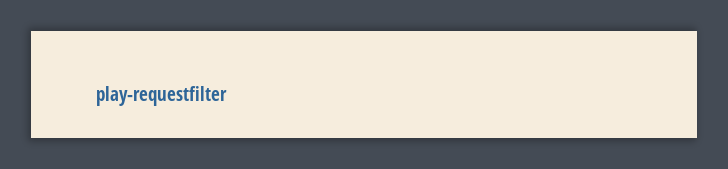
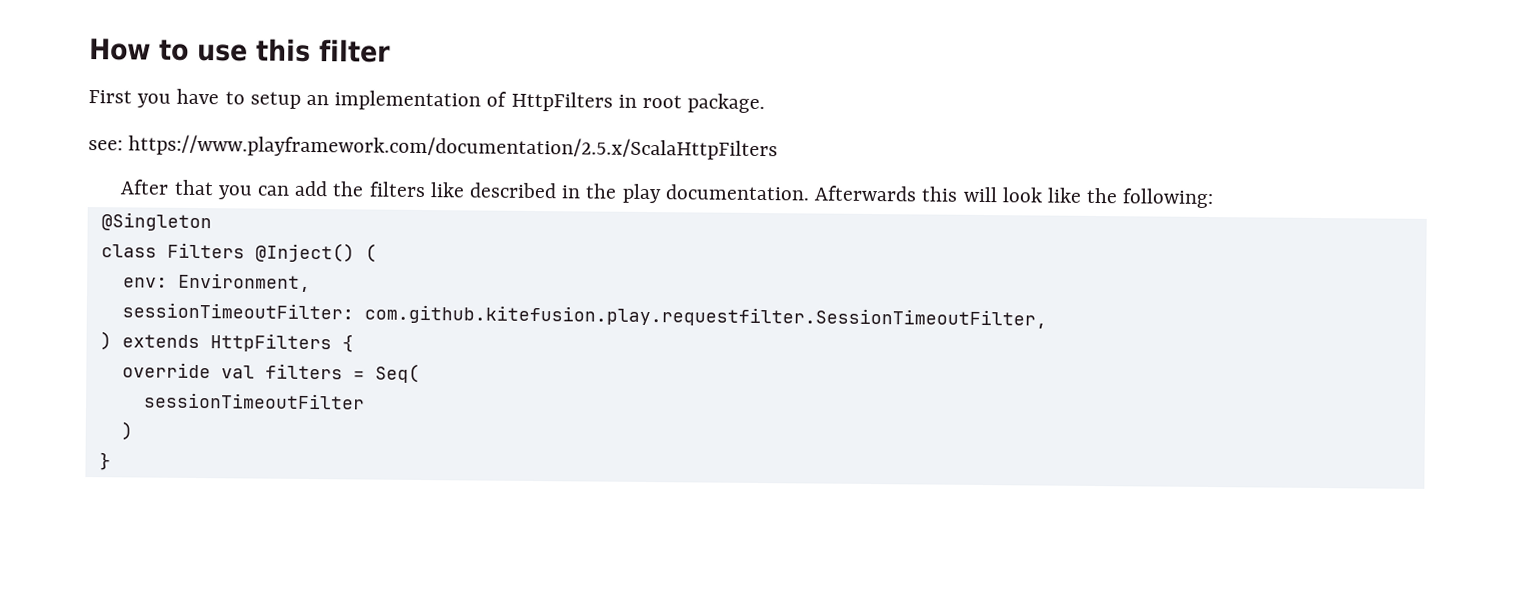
[96,86,227,106] play-requestfilter -> [89,38,391,63] [88,88,766,114] [88,134,779,161] [120,179,1214,209] [100,212,212,232] [100,242,377,263] [122,272,311,293] [121,302,1047,329] [99,331,354,353] [121,362,420,383] [143,392,365,410] [120,421,133,441] [98,452,111,471] How to use this filter // First you have to setup an implementation of HttpFilters in root package. // see: https://www.playframework.com/documentation/2.5.x/ScalaHttpFilters // After that you can add the filters like described in the play documentation. Afterwards this will look like the following: // @Singleton // class Filters @Inject() ( // env: Environment, // sessionTimeoutFilter: com.github.kitefusion.play.requestfilter.SessionTimeoutFilter, // ) extends HttpFilters { // override val filters = Seq( // sessionTimeoutFilter // ) // }

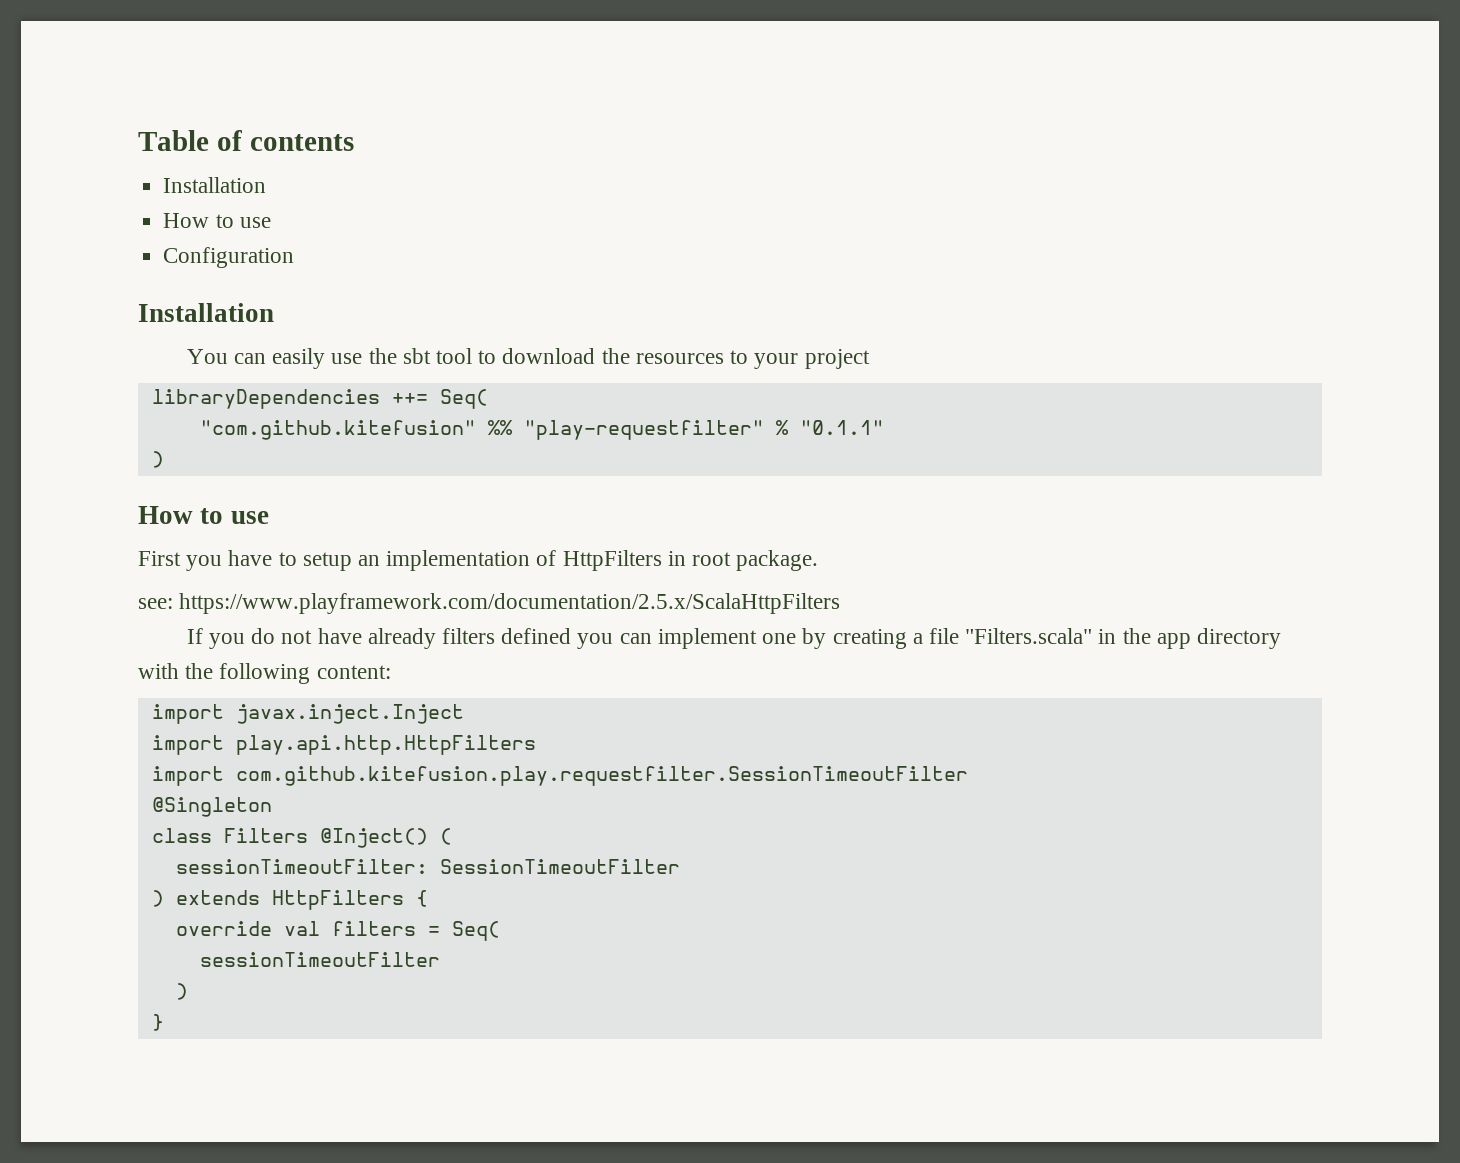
[89,38,391,63] How to use this filter -> [138,130,354,151] [163,177,267,193] [163,213,271,228] [163,247,295,268] [138,303,274,322] [186,348,870,369] [151,389,488,409] [199,420,884,440] [151,451,164,468] [138,506,269,524] Table of contents // Installation // How to use // Configuration // Installation // You can easily use the sbt tool to download the resources to your project // libraryDependencies ++= Seq( // "com.github.kitefusion" %% "play-requestfilter" % "0.1.1" // ) // How to use
[120,179,1214,209] After that you can add the filters like described in the play documentation. Afterwards this will look like the following: -> [186,628,1282,649] [138,663,391,684] [151,704,464,724] [151,735,536,755] [151,766,968,786] If you do not have already filters defined you can implement one by creating a file "Filters.scala" in the app directory with the following content: // import javax.inject.Inject // import play.api.http.HttpFilters // import com.github.kitefusion.play.requestfilter.SessionTimeoutFilter
[122,272,311,293] // env: Environment, -> (452, 836) none
[363,304,1047,329] com.github.kitefusion.play.requestfilter.SessionTimeoutFilter, -> [439,859,680,874] SessionTimeoutFilter

